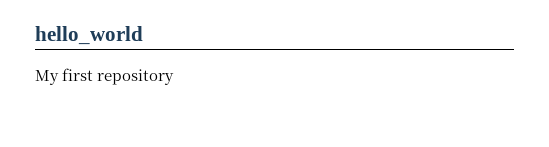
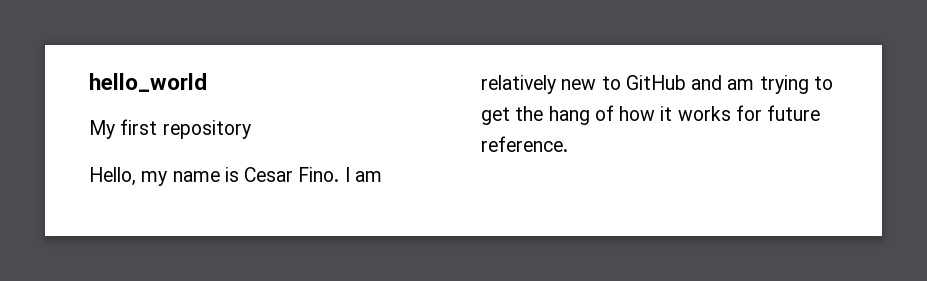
(175, 77) none -> [89,167,382,186] [481,75,833,94] [481,105,821,125] [481,136,568,152] // Hello, my name is Cesar Fino. I am relatively new to GitHub and am trying to get the hang of how it works for future reference.

